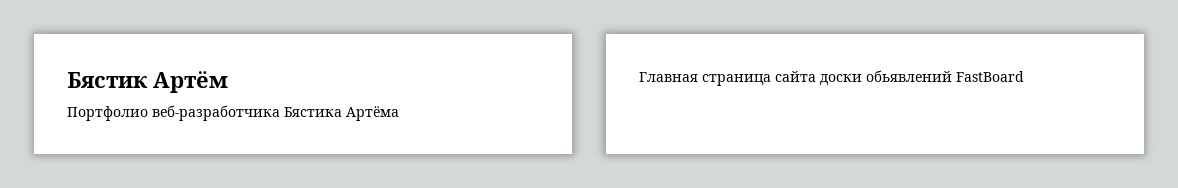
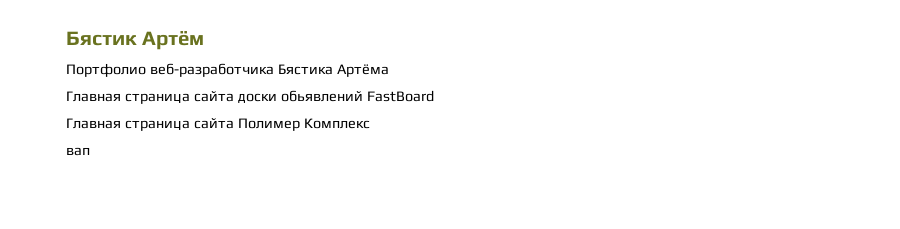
(1024, 76) none -> [66,118,370,131] [66,147,90,156] // Главная страница сайта Полимер Комплекс // вап

